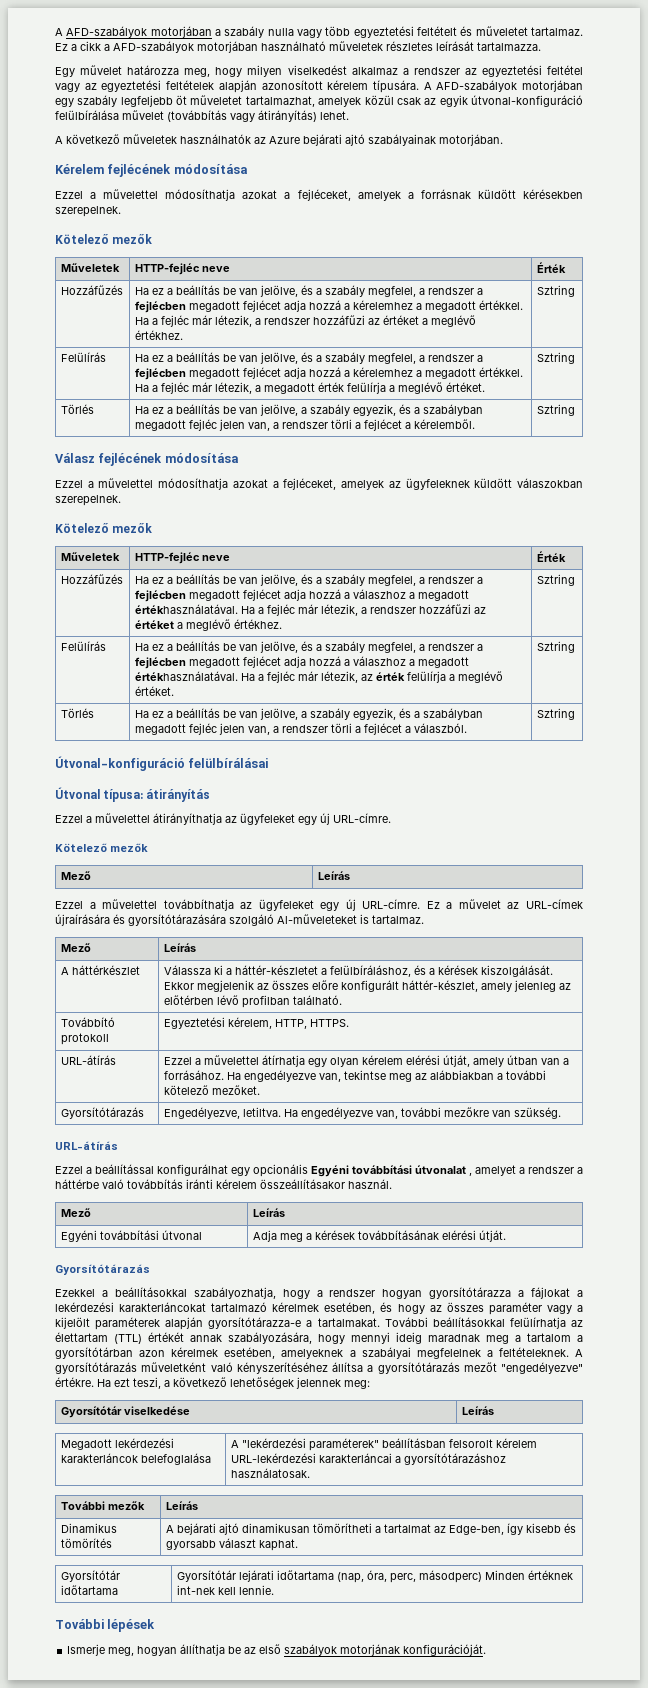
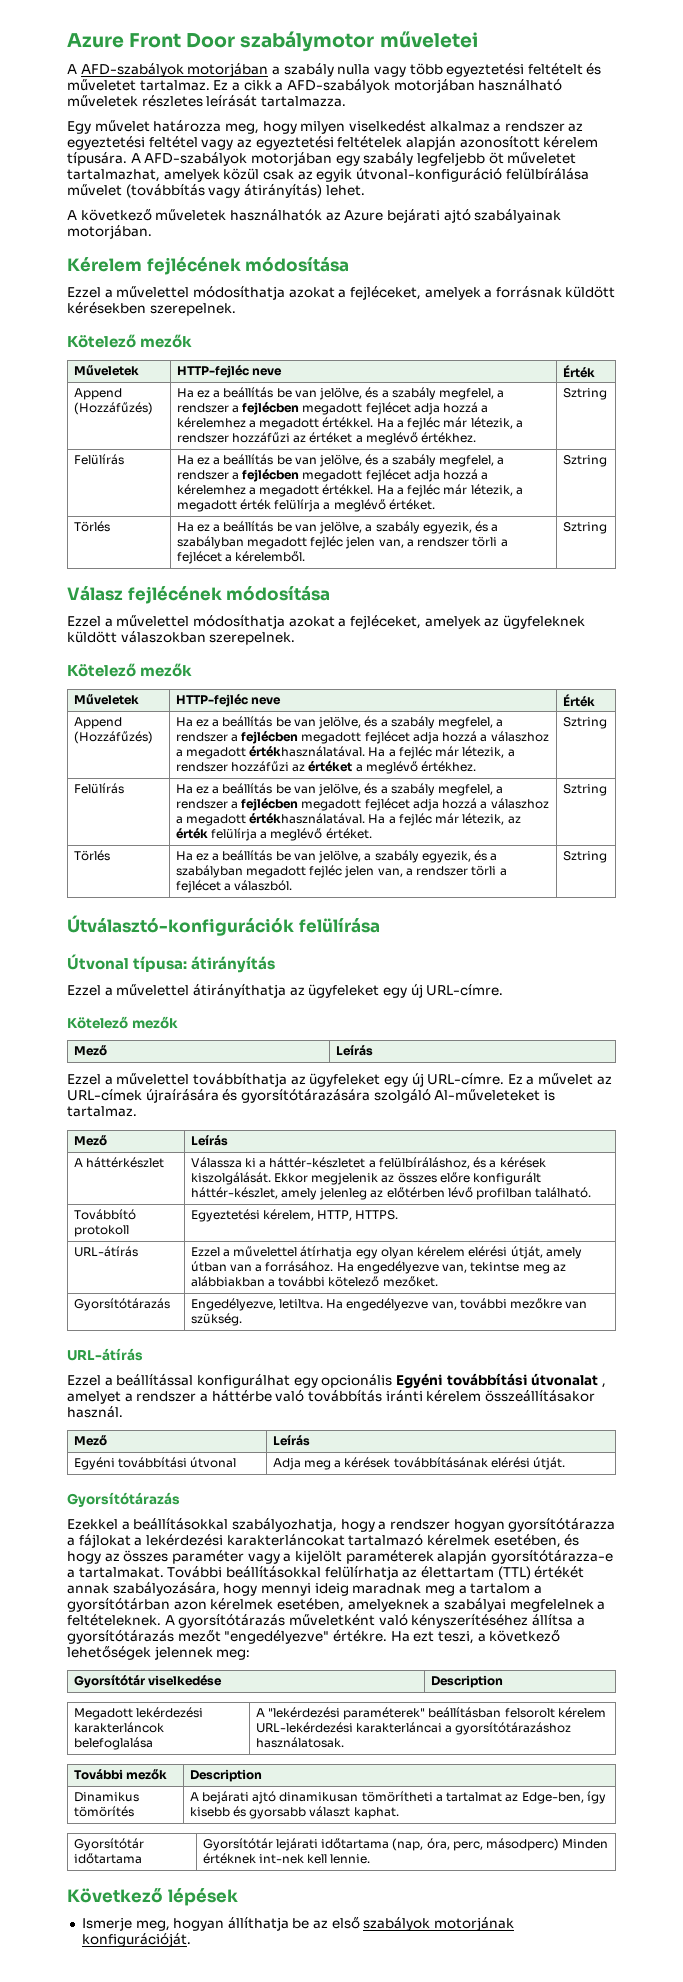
(55, 32) none -> [67,31,478,52] Azure Front Door szabálymotor műveletei //
[60,285,123,295] Hozzáfűzés -> [73,388,122,400] [73,402,153,415] Append (Hozzáfűzés)
[60,574,123,584] Hozzáfűzés -> [73,717,122,729] [73,731,153,744] Append (Hozzáfűzés)
[55,756,269,771] Útvonal-konfiguráció felülbírálásai -> [67,915,380,936] Útválasztó-konfigurációk felülírása
[461,1406,494,1415] Leírás -> [430,1675,503,1688] Description
[165,1501,198,1510] Leírás -> [189,1769,262,1782] Description
[55,1619,104,1629] További -> [67,1888,163,1903] Következő

